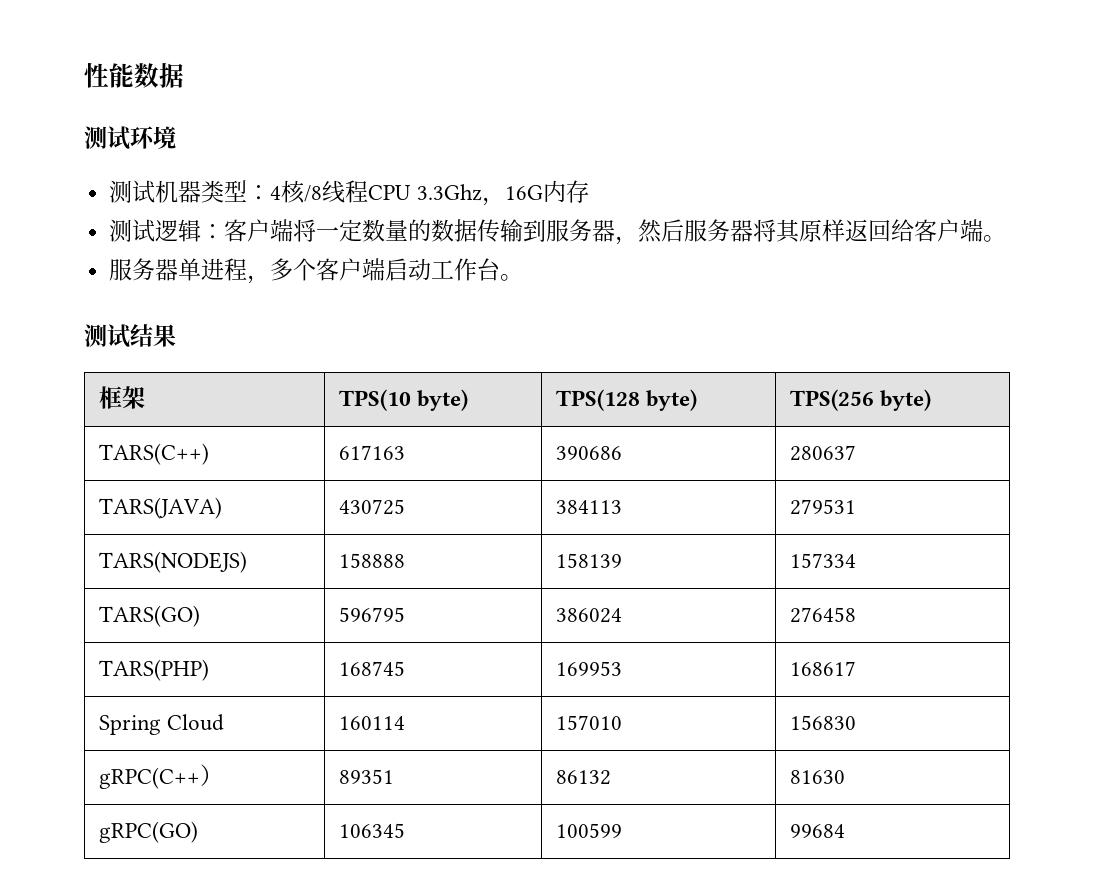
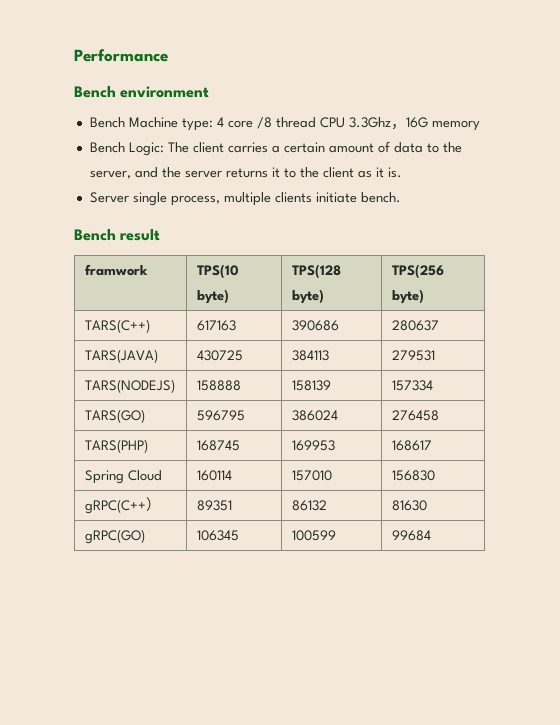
[84,63,184,88] [84,126,176,150] [109,180,589,206] [109,219,1007,245] [109,258,524,284] [84,324,176,348] [98,386,145,409] 性能数据 // 测试环境 // 测试机器类型：4核/8线程CPU 3.3Ghz，16G内存 // 测试逻辑：客户端将一定数量的数据传输到服务器，然后服务器将其原样返回给客户端。 // 服务器单进程，多个客户端启动工作台。 // 测试结果 // 框架 -> [74,49,168,62] [74,86,210,98] [89,117,480,131] [89,141,462,156] [89,167,402,179] [89,192,401,206] [74,229,161,241] [84,264,148,276] Performance // Bench environment // Bench Machine type: 4 core /8 thread CPU 3.3Ghz，16G memory // Bench Logic: The client carries a certain amount of data to the server, and the server returns it to the client as it is. // Server single process, multiple clients initiate bench. // Bench result // framwork

